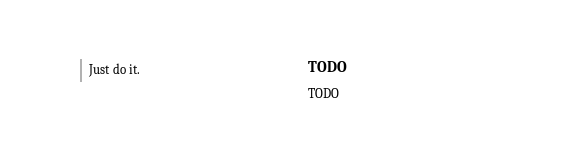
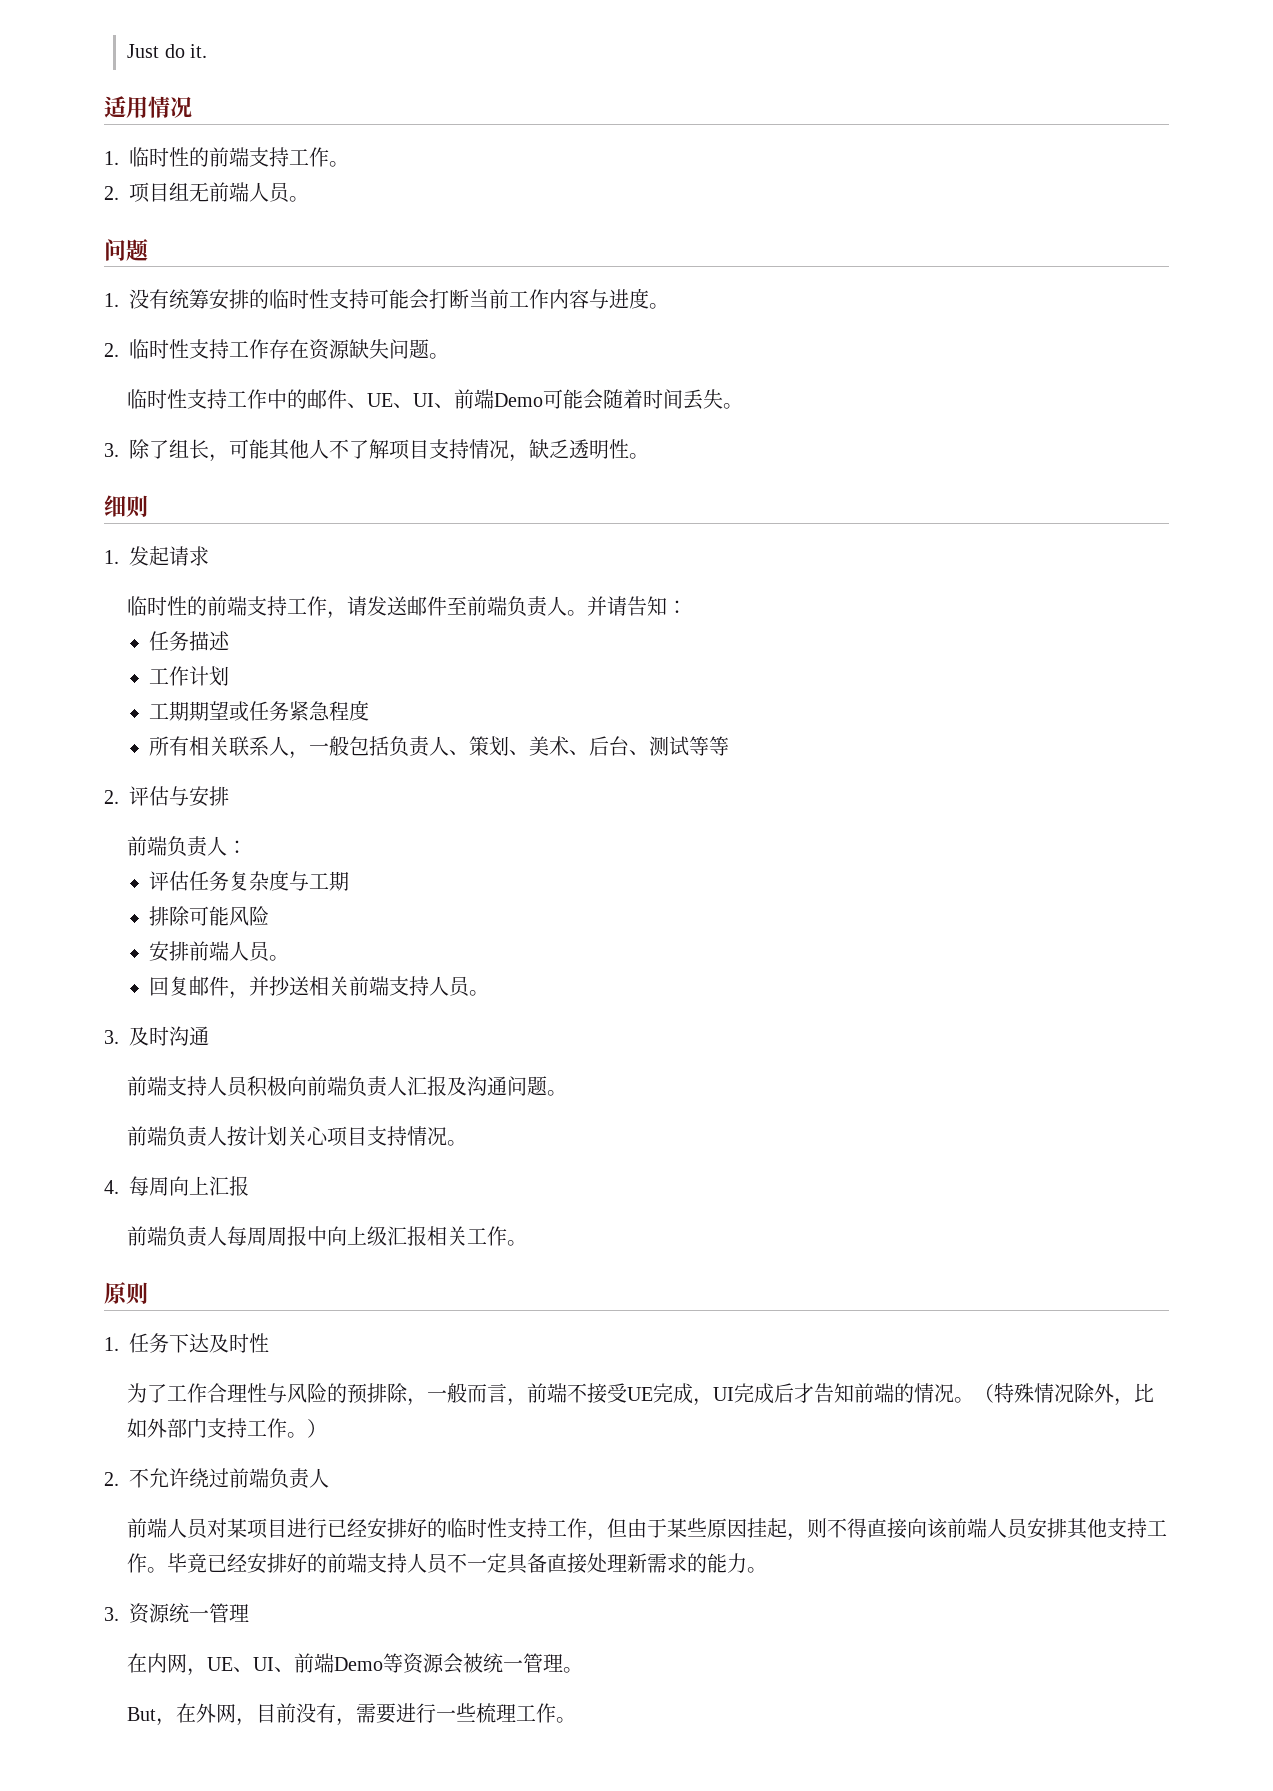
[308,61,347,72] [308,88,339,98] TODO // TODO -> [104,96,192,118] [104,147,349,167] [104,182,309,203] [104,238,148,261] [104,288,669,310] [104,339,449,360] [127,389,744,410] [104,439,649,462] [104,495,148,518] [104,546,209,566] [127,596,688,619] [149,631,231,651] [149,666,230,686] [149,700,370,722] [149,736,730,759] [104,786,229,807] [127,836,248,857] [149,870,350,891] [149,906,270,926] [149,941,290,962] [149,976,490,999] [104,1026,209,1046] [127,1076,568,1097] [127,1126,468,1147] [104,1176,249,1196] [127,1226,528,1247] [104,1282,148,1305] [104,1333,269,1353] [127,1383,1155,1406] [127,1418,328,1438] [104,1468,329,1489] [127,1518,1168,1541] [127,1553,768,1574] [104,1603,249,1624] [127,1653,584,1676] [127,1703,577,1726] 适用情况 // 1.临时性的前端支持工作。 // 2.项目组无前端人员。 // 问题 // 1.没有统筹安排的临时性支持可能会打断当前工作内容与进度。 // 2.临时性支持工作存在资源缺失问题。 // 临时性支持工作中的邮件、UE、UI、前端Demo可能会随着时间丢失。 // 3.除了组长，可能其他人不了解项目支持情况，缺乏透明性。 // 细则 // 1.发起请求 // 临时性的前端支持工作，请发送邮件至前端负责人。并请告知： // 任务描述 // 工作计划 // 工期期望或任务紧急程度 // 所有相关联系人，一般包括负责人、策划、美术、后台、测试等等 // 2.评估与安排 // 前端负责人： // 评估任务复杂度与工期 // 排除可能风险 // 安排前端人员。 // 回复邮件，并抄送相关前端支持人员。 // 3.及时沟通 // 前端支持人员积极向前端负责人汇报及沟通问题。 // 前端负责人按计划关心项目支持情况。 // 4.每周向上汇报 // 前端负责人每周周报中向上级汇报相关工作。 // 原则 // 1.任务下达及时性 // 为了工作合理性与风险的预排除，一般而言，前端不接受UE完成，UI完成后才告知前端的情况。（特殊情况除外，比如外部门支持工作。） // 2.不允许绕过前端负责人 // 前端人员对某项目进行已经安排好的临时性支持工作，但由于某些原因挂起，则不得直接向该前端人员安排其他支持工作。毕竟已经安排好的前端支持人员不一定具备直接处理新需求的能力。 // 3.资源统一管理 // 在内网，UE、UI、前端Demo等资源会被统一管理。 // But，在外网，目前没有，需要进行一些梳理工作。

